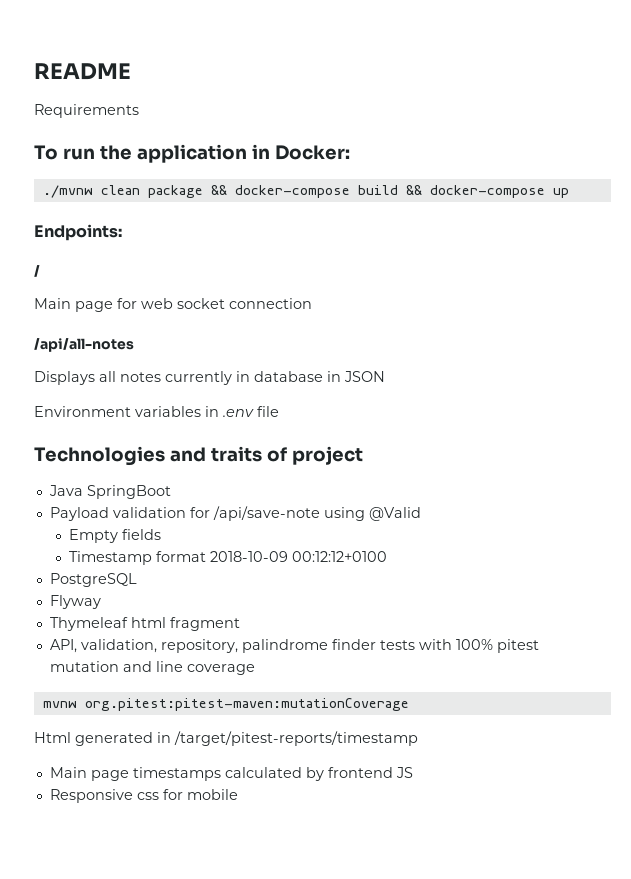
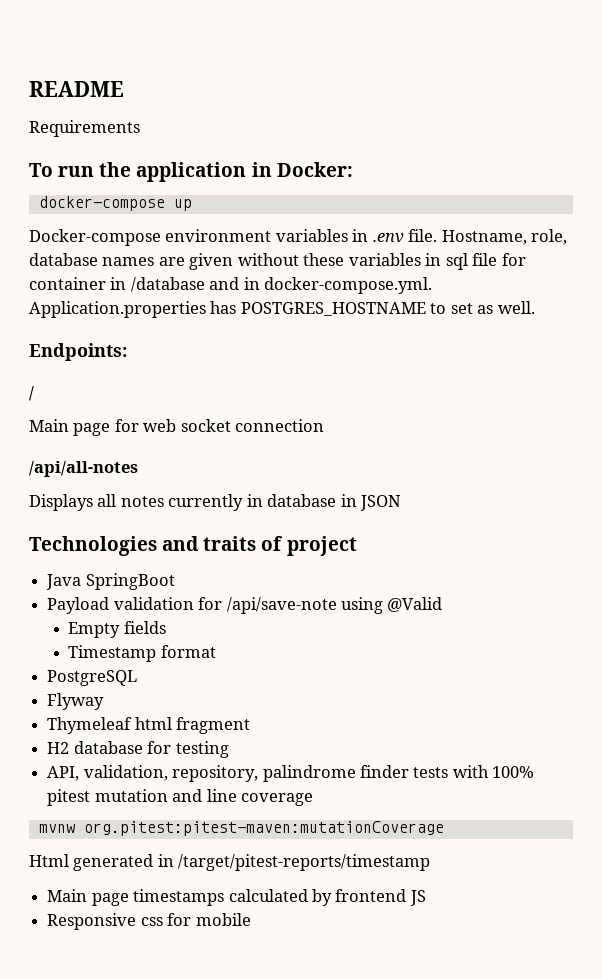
[42,185,569,198] ./mvnw clean package && docker-compose build && docker-compose up -> [38,196,192,211] [29,229,568,246] [29,253,526,270] [29,277,433,294] [29,301,535,318] docker-compose up // Docker-compose environment variables in .env file. Hostname, role, database names are given without these variables in sql file for container in /database and in docker-compose.yml. Application.properties has POSTGRES_HOSTNAME to set as well.
[34,406,279,417] // Environment variables in .env file -> (402, 503) none
[210,551,388,562] 2018-10-09 00:12:12+0100 -> (216, 651) none
(240, 624) none -> [47,741,229,758] // H2 database for testing

